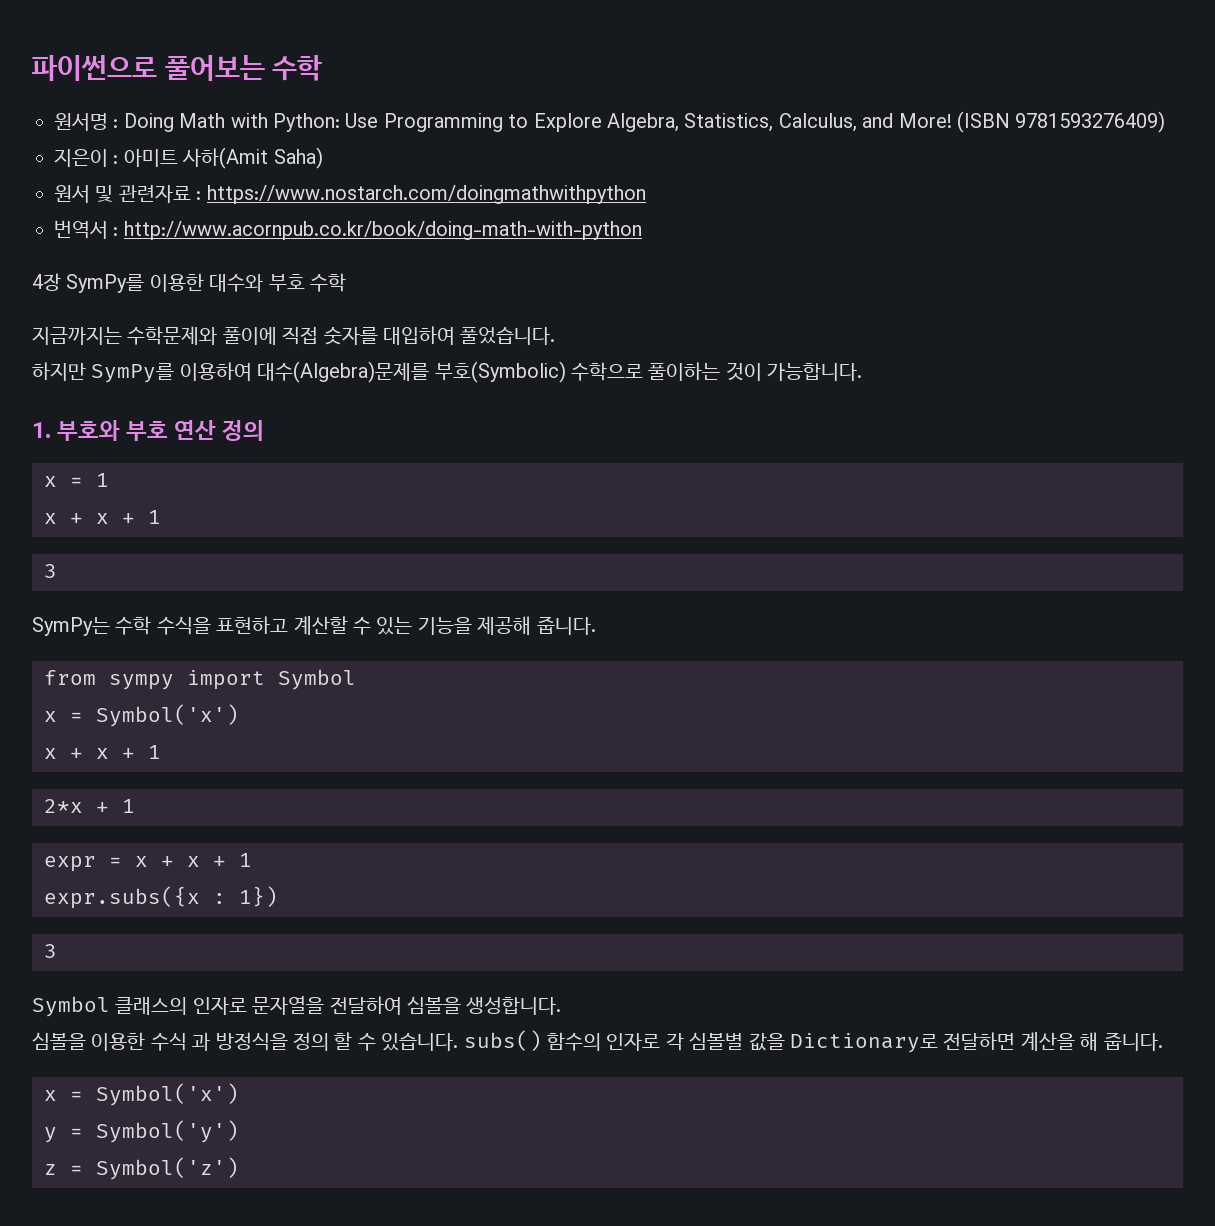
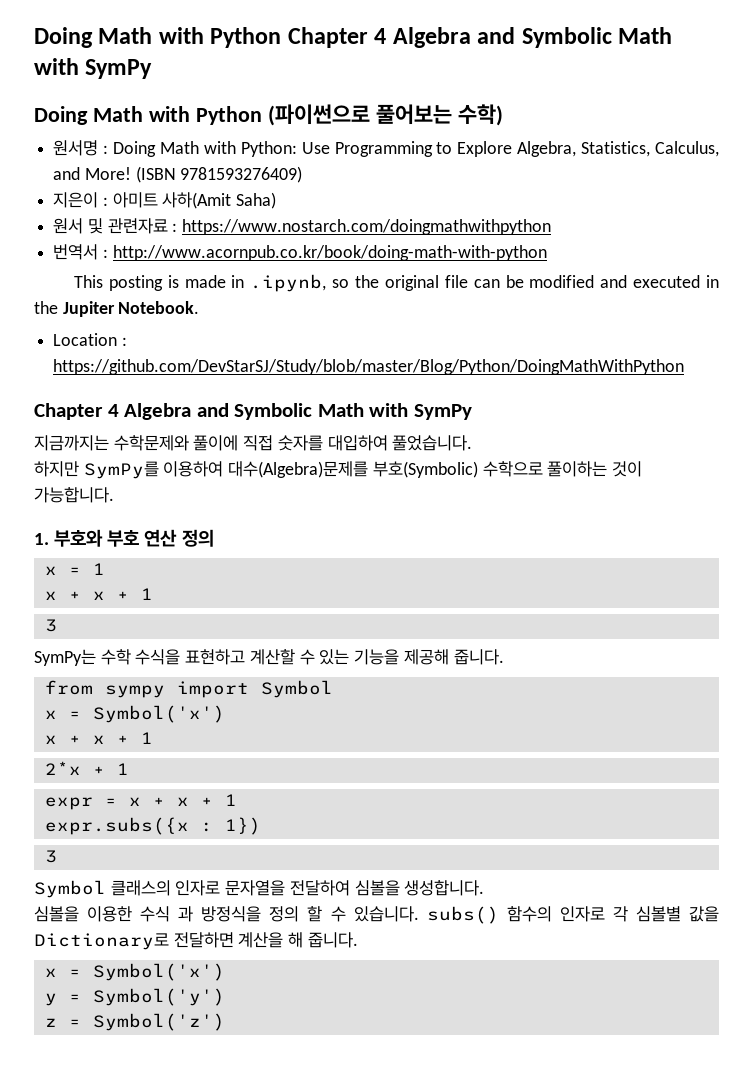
[32,55,323,81] 파이썬으로 풀어보는 수학 -> [34,27,673,48] [34,58,153,79] [34,104,503,126] Doing Math with Python Chapter 4 Algebra and Symbolic Math with SymPy // Doing Math with Python (파이썬으로 풀어보는 수학)
[32,273,346,293] 4장 SymPy를 이용한 대수와 부호 수학 -> [73,274,719,292] [34,301,200,317] [53,333,127,346] [53,359,685,375] [34,403,472,420] This posting is made in .ipynb, so the original file can be modified and executed in the Jupiter Notebook. // Location : https://github.com/DevStarSJ/Study/blob/master/Blog/Python/DoingMathWithPython // Chapter 4 Algebra and Symbolic Math with SymPy

